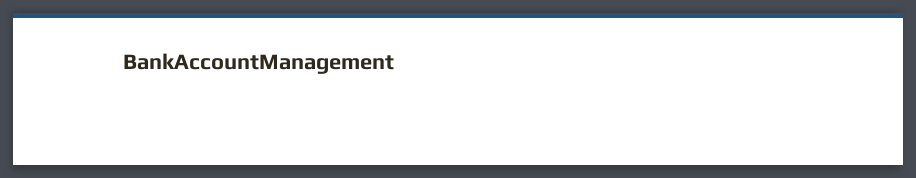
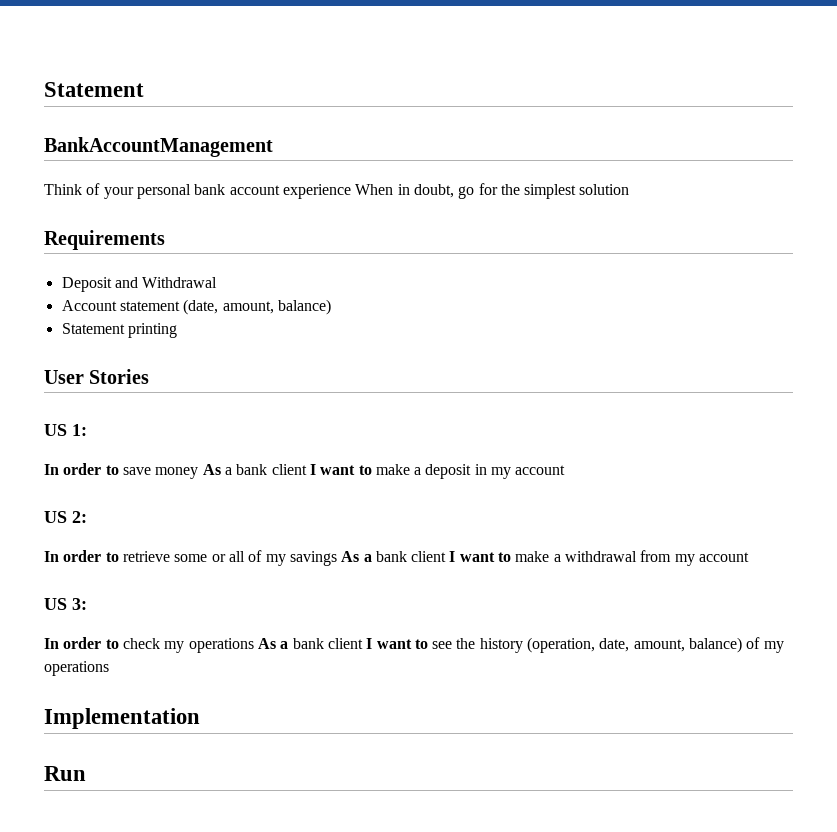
(123, 63) none -> [44,82,144,97] Statement //
(394, 63) none -> [44,183,630,199] [44,230,165,250] [61,277,218,292] [61,299,331,315] [61,323,177,338] [44,369,150,384] [44,424,87,436] [44,463,566,479] [44,511,87,523] [44,550,750,566] [44,598,87,610] [44,637,784,653] [44,661,109,676] [44,708,200,729] [44,766,86,781] // Think of your personal bank account experience When in doubt, go for the simplest solution // Requirements // Deposit and Withdrawal // Account statement (date, amount, balance) // Statement printing // User Stories // US 1: // In order to save money As a bank client I want to make a deposit in my account // US 2: // In order to retrieve some or all of my savings As a bank client I want to make a withdrawal from my account // US 3: // In order to check my operations As a bank client I want to see the history (operation, date, amount, balance) of my operations // Implementation // Run

